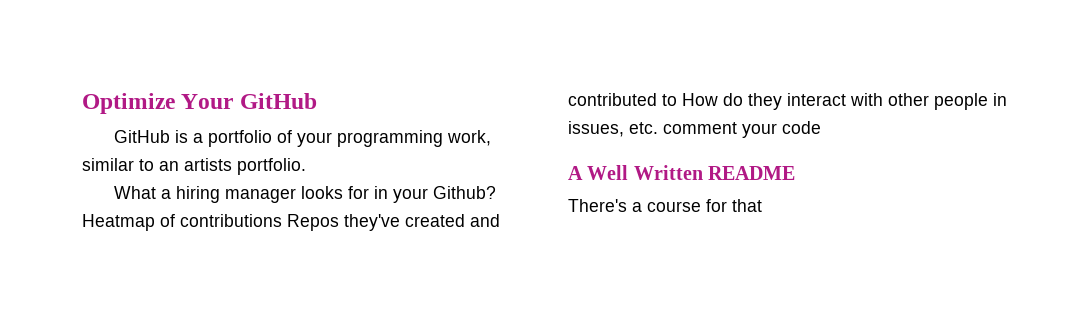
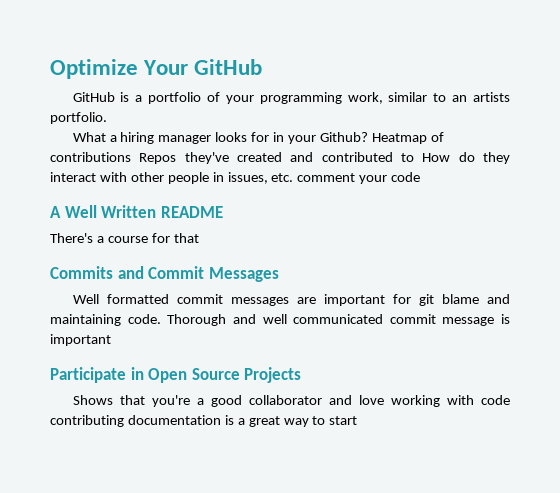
(762, 205) none -> [50,266,279,282] [72,294,510,306] [50,314,510,326] [50,334,111,346] [50,367,302,383] [72,395,511,407] [50,415,358,427] // Commits and Commit Messages // Well formatted commit messages are important for git blame and maintaining code. Thorough and well communicated commit message is important // Participate in Open Source Projects // Shows that you're a good collaborator and love working with code contributing documentation is a great way to start

